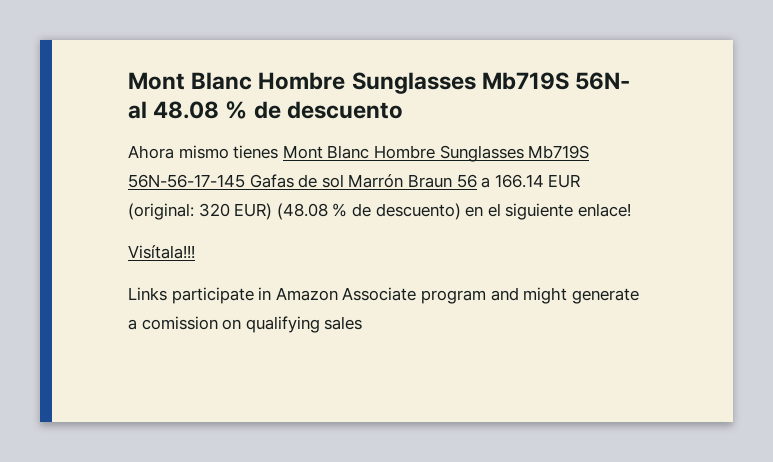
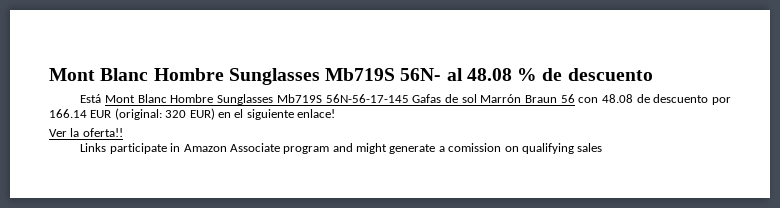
[128,145,279,159] Ahora mismo tienes -> [80,94,102,103] Está
[481,177,491,188] a -> [578,94,732,105] con 48.08 de descuento por
[276,203,461,220] (48.08 % de descuento) -> (215, 114) none
[128,245,195,259] Visítala!!! -> [49,128,123,137] Ver la oferta!!

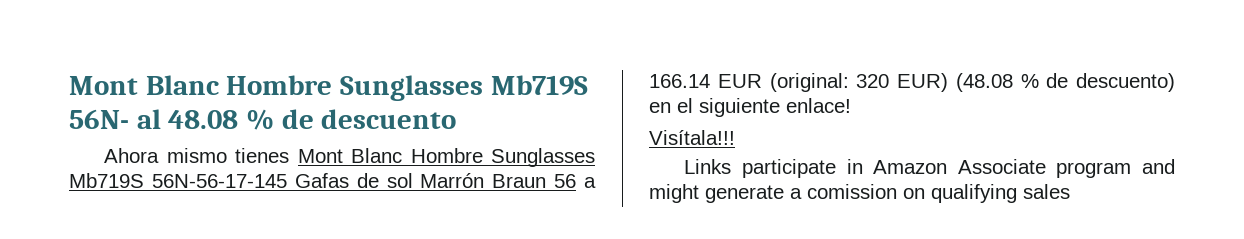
[80,94,102,103] Está -> [104,148,290,163] Ahora mismo tienes
[578,94,732,105] con 48.08 de descuento por -> [584,177,596,188] a
(215, 114) none -> [955,73,1175,92] (48.08 % de descuento)
[49,128,123,137] Ver la oferta!! -> [649,130,735,145] Visítala!!!

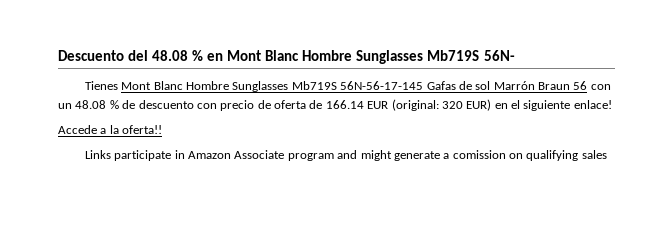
(69, 85) none -> [58,50,224,61] Descuento del 48.08 % en
[136,109,457,130] [104,148,290,163] al 48.08 % de descuento // Ahora mismo tienes -> [84,81,118,90] // Tienes
[584,177,596,188] a -> [590,84,611,90] [58,100,323,111] con un 48.08 % de descuento con precio de oferta de
[955,73,1175,92] (48.08 % de descuento) -> (492, 105) none
[649,130,735,145] Visítala!!! -> [58,125,163,134] Accede a la oferta!!

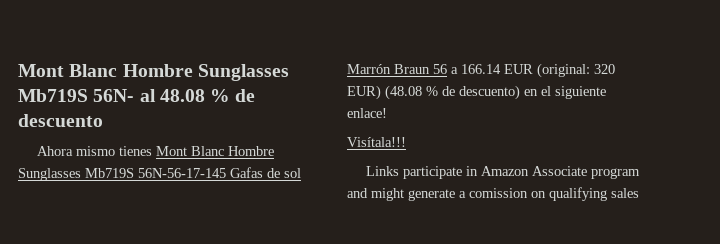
[58,50,224,61] Descuento del 48.08 % en -> (18, 70) none
[84,81,118,90] // Tienes -> [139,89,256,102] [18,114,103,127] [37,146,153,156] al 48.08 % de descuento // Ahora mismo tienes
[590,84,611,90] [58,100,323,111] con un 48.08 % de descuento con precio de oferta de -> [451,67,458,74] a
(492, 105) none -> [385,85,520,100] (48.08 % de descuento)
[58,125,163,134] Accede a la oferta!! -> [347,137,406,147] Visítala!!!

